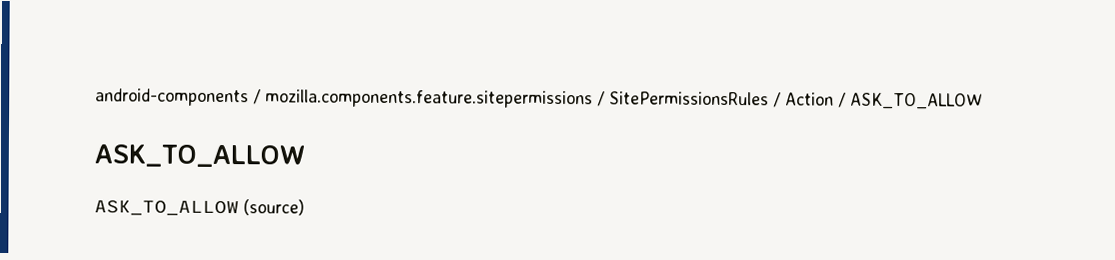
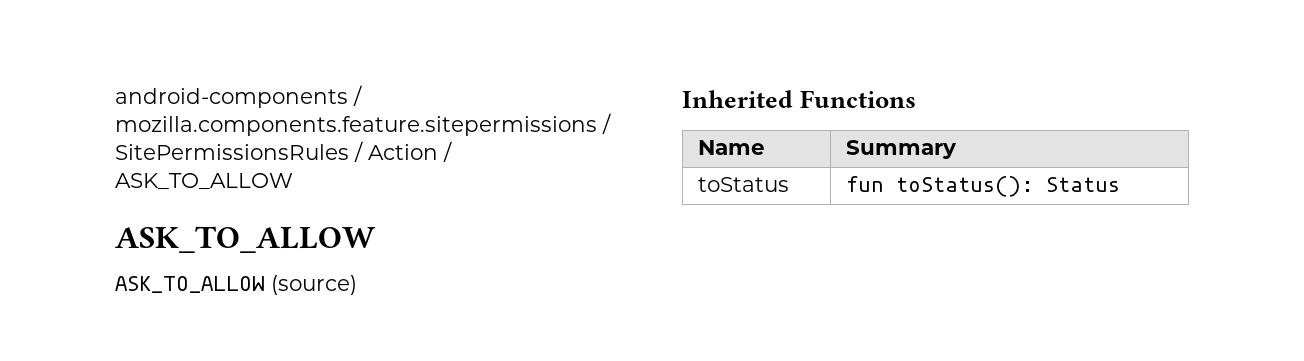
(305, 207) none -> [682,90,917,108] [697,140,765,155] [845,140,957,159] [697,177,789,192] [845,176,1120,197] // Inherited Functions // Name | Summary // toStatus | fun toStatus(): Status

